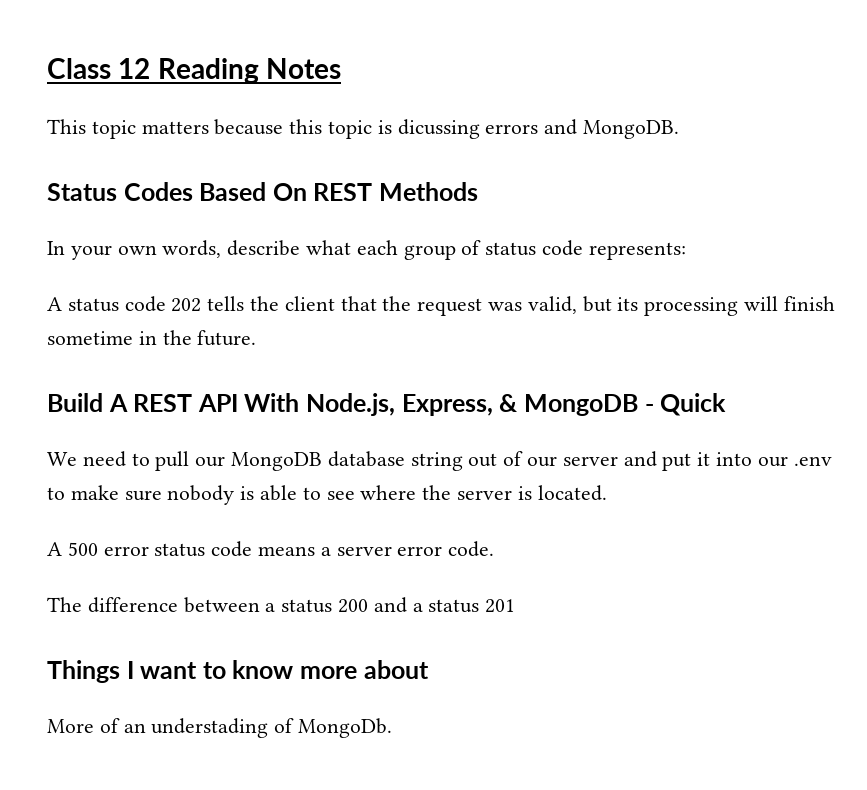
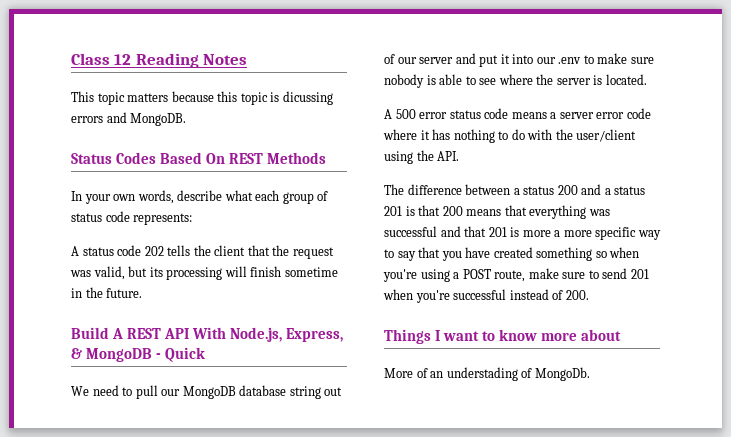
[448,541,495,557] code. -> [626,108,651,119] [383,129,637,143] [384,150,460,164] code where it has nothing to do with the user/client using the API.
(516, 606) none -> [405,205,610,219] [384,226,661,240] [384,247,640,261] [383,268,649,282] [383,289,589,303] is that 200 means that everything was successful and that 201 is more a more specific way to say that you have created something so when you're using a POST route, make sure to send 201 when you're successful instead of 200.

